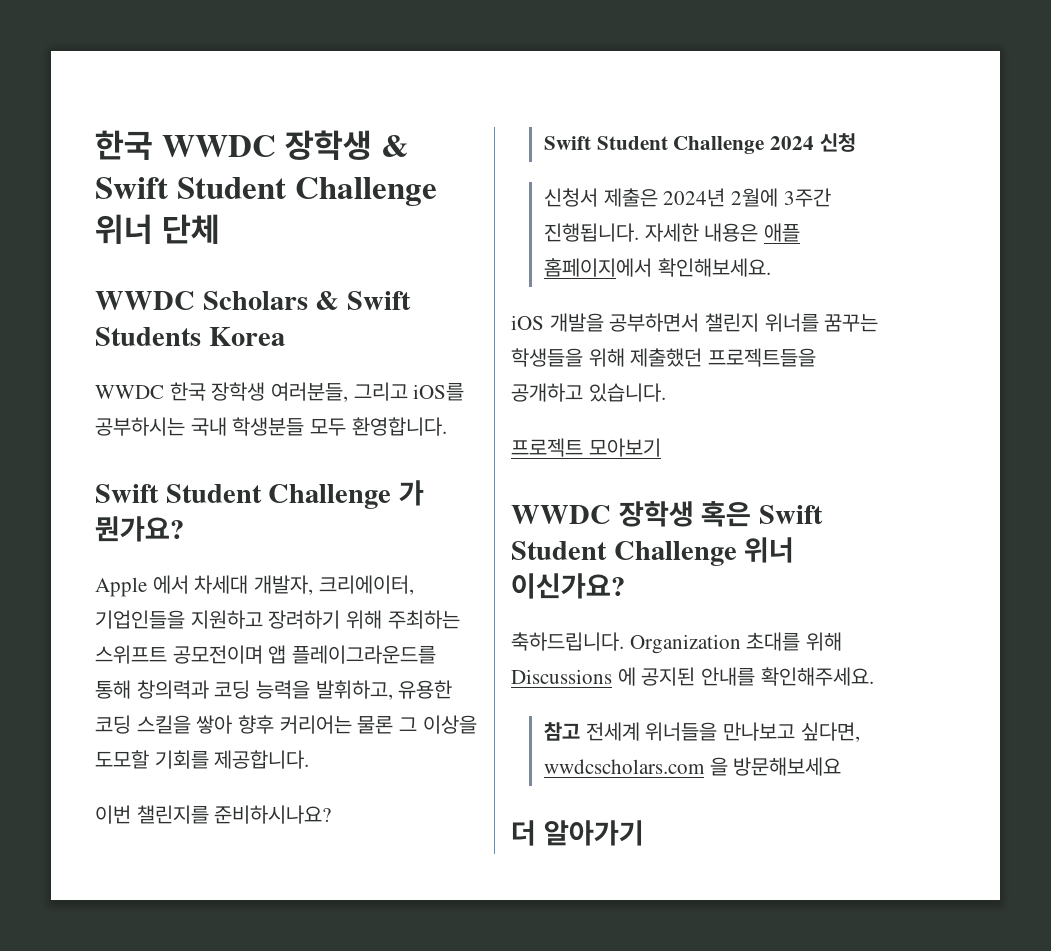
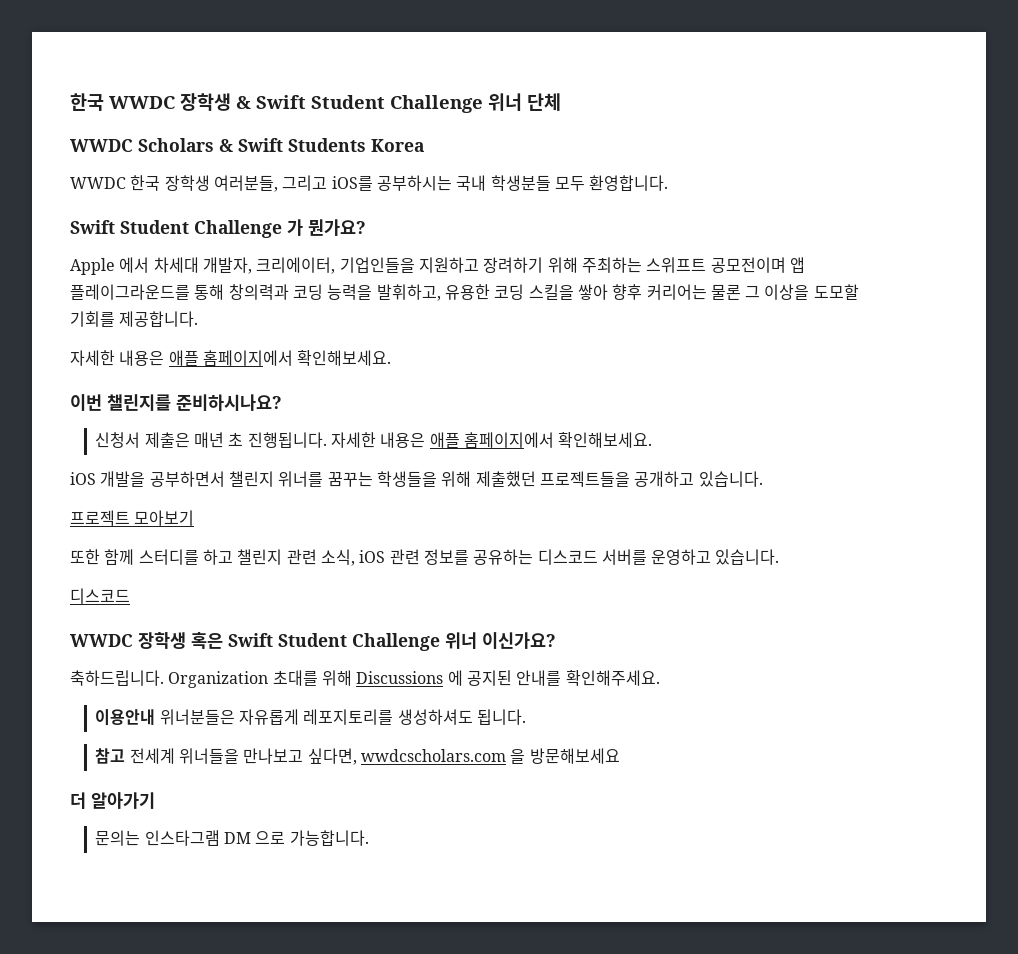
[95,805,332,824] [543,133,856,154] 이번 챌린지를 준비하시나요? // Swift Student Challenge 2024 신청 -> [70,350,392,366] [70,394,282,411] 자세한 내용은 애플 홈페이지에서 확인해보세요. // 이번 챌린지를 준비하시나요?
[663,188,831,207] 2024년 2월에 3주간 -> [194,432,244,448] 매년 초
(661, 447) none -> [70,549,780,566] [70,588,130,604] // 또한 함께 스터디를 하고 챌린지 관련 소식, iOS 관련 정보를 공유하는 디스코드 서버를 운영하고 있습니다. // 디스코드
(874, 676) none -> [95,709,527,726] // 이용안내 위너분들은 자유롭게 레포지토리를 생성하셔도 됩니다.
(644, 833) none -> [95,830,369,846] // 문의는 인스타그램 DM 으로 가능합니다.

